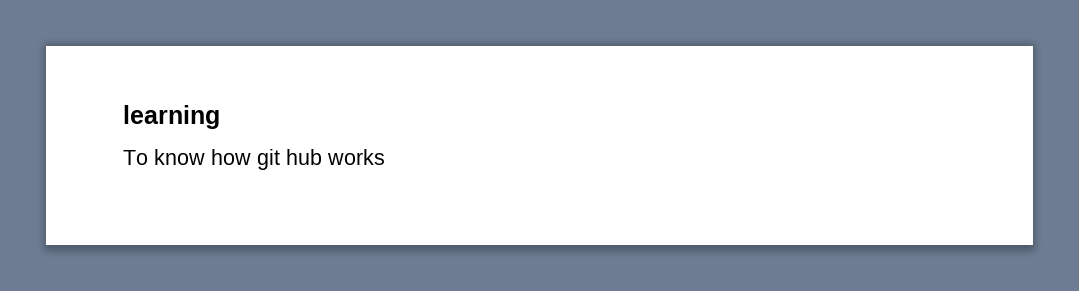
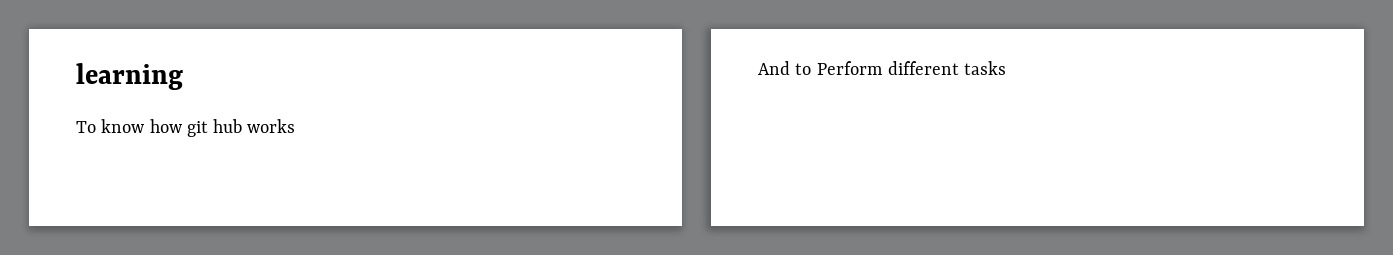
(385, 157) none -> [758,61,1007,75] // And to Perform different tasks

